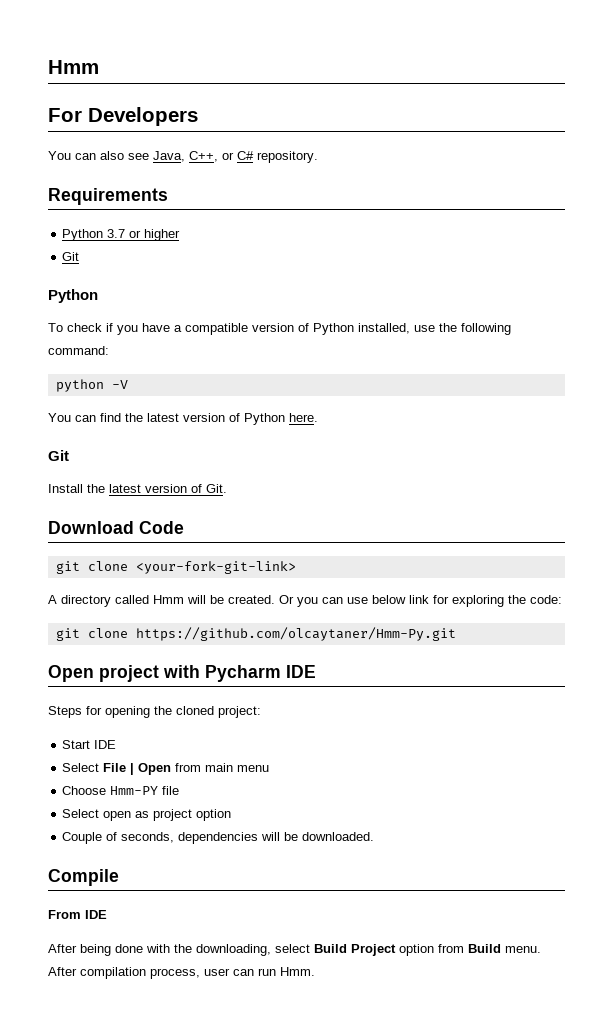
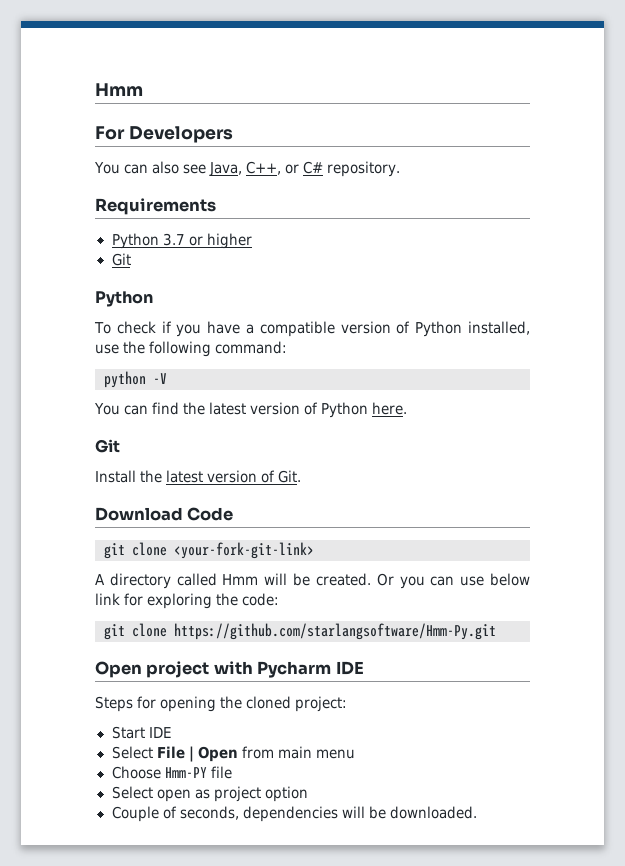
[135,627,456,641] https://github.com/olcaytaner/Hmm-Py.git -> [174,623,496,640] https://github.com/starlangsoftware/Hmm-Py.git
[48,869,119,886] [48,910,107,919] [48,944,541,956] [48,967,315,979] // Compile // From IDE // After being done with the downloading, select Build Project option from Build menu. After compilation process, user can run Hmm. -> (477, 812) none

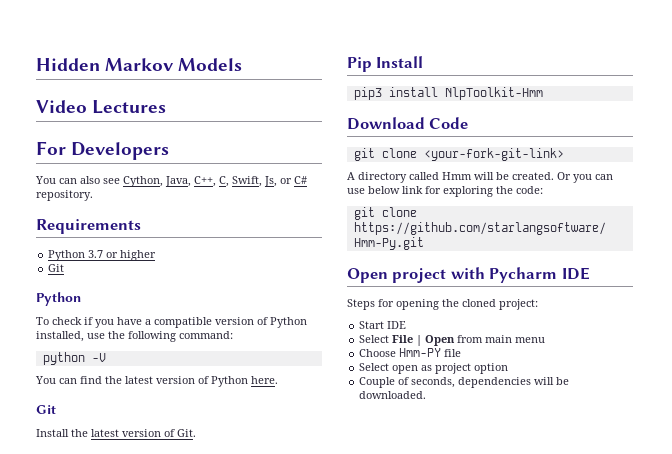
[95,83,143,96] Hmm -> [36,58,243,71] [36,100,167,114] Hidden Markov Models // Video Lectures
(207, 169) none -> [123,176,163,187] Cython,
(282, 168) none -> [219,176,277,187] C, Swift, Js,
(302, 476) none -> [347,56,424,72] [353,87,543,100] // Pip Install // pip3 install NlpToolkit-Hmm

